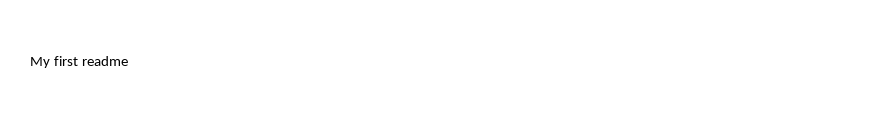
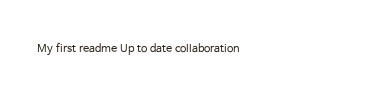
(128, 61) none -> [119,43,240,55] Up to date collaboration

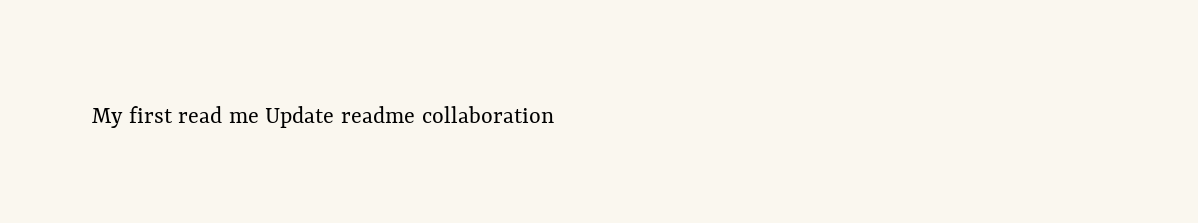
[78,43,172,55] readme Up to date -> [178,106,416,128] read me Update readme

